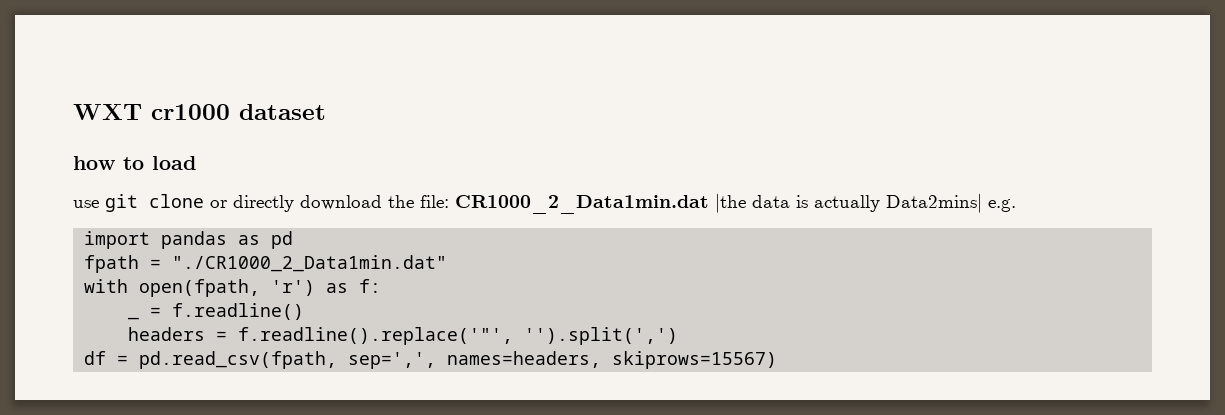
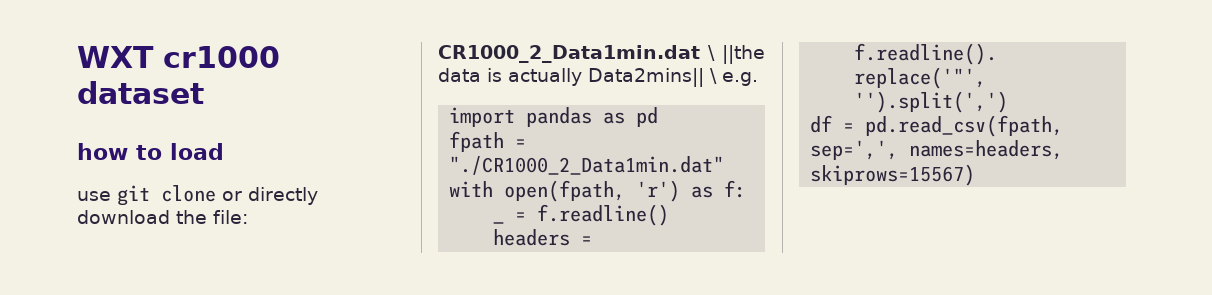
[715,193,746,213] |the -> [708,45,765,64] \ ||the
[886,193,982,213] Data2mins| -> [588,68,717,87] Data2mins|| \

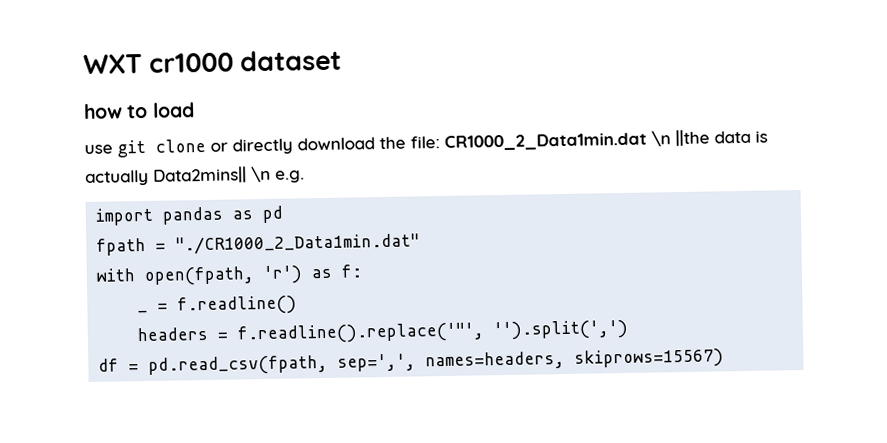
[708,45,715,61] \ -> [651,130,671,147] \n
[710,68,717,84] \ -> [251,165,271,183] \n

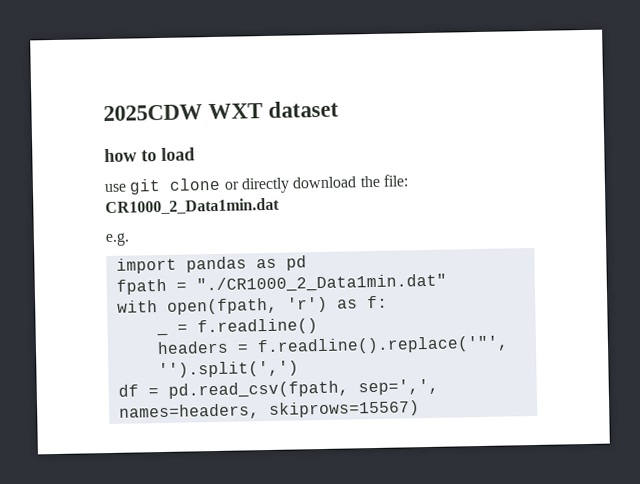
[83,52,235,75] WXT cr1000 -> [103,103,264,122] 2025CDW WXT
[651,129,768,147] [85,165,271,186] \n ||the data is actually Data2mins|| \n -> (280, 206) //

